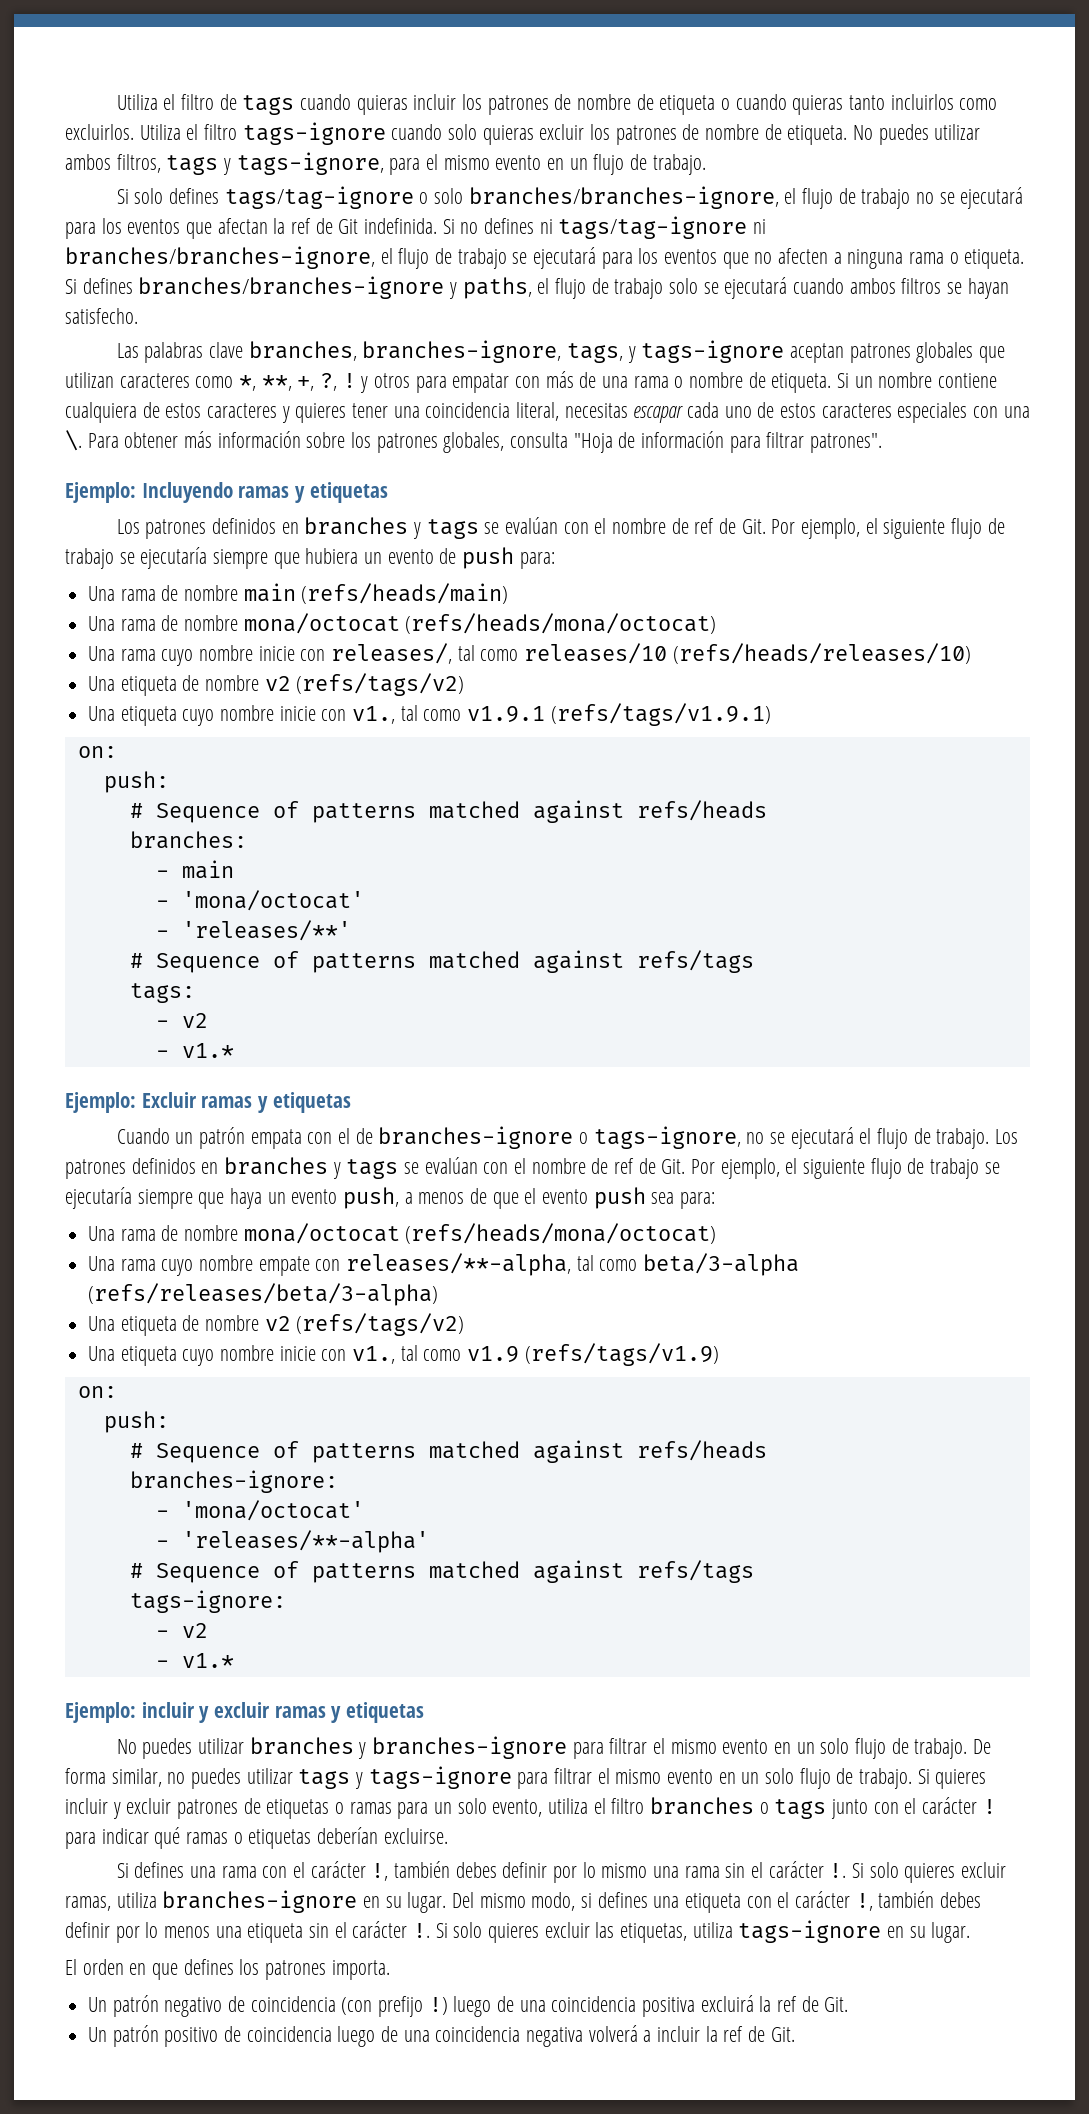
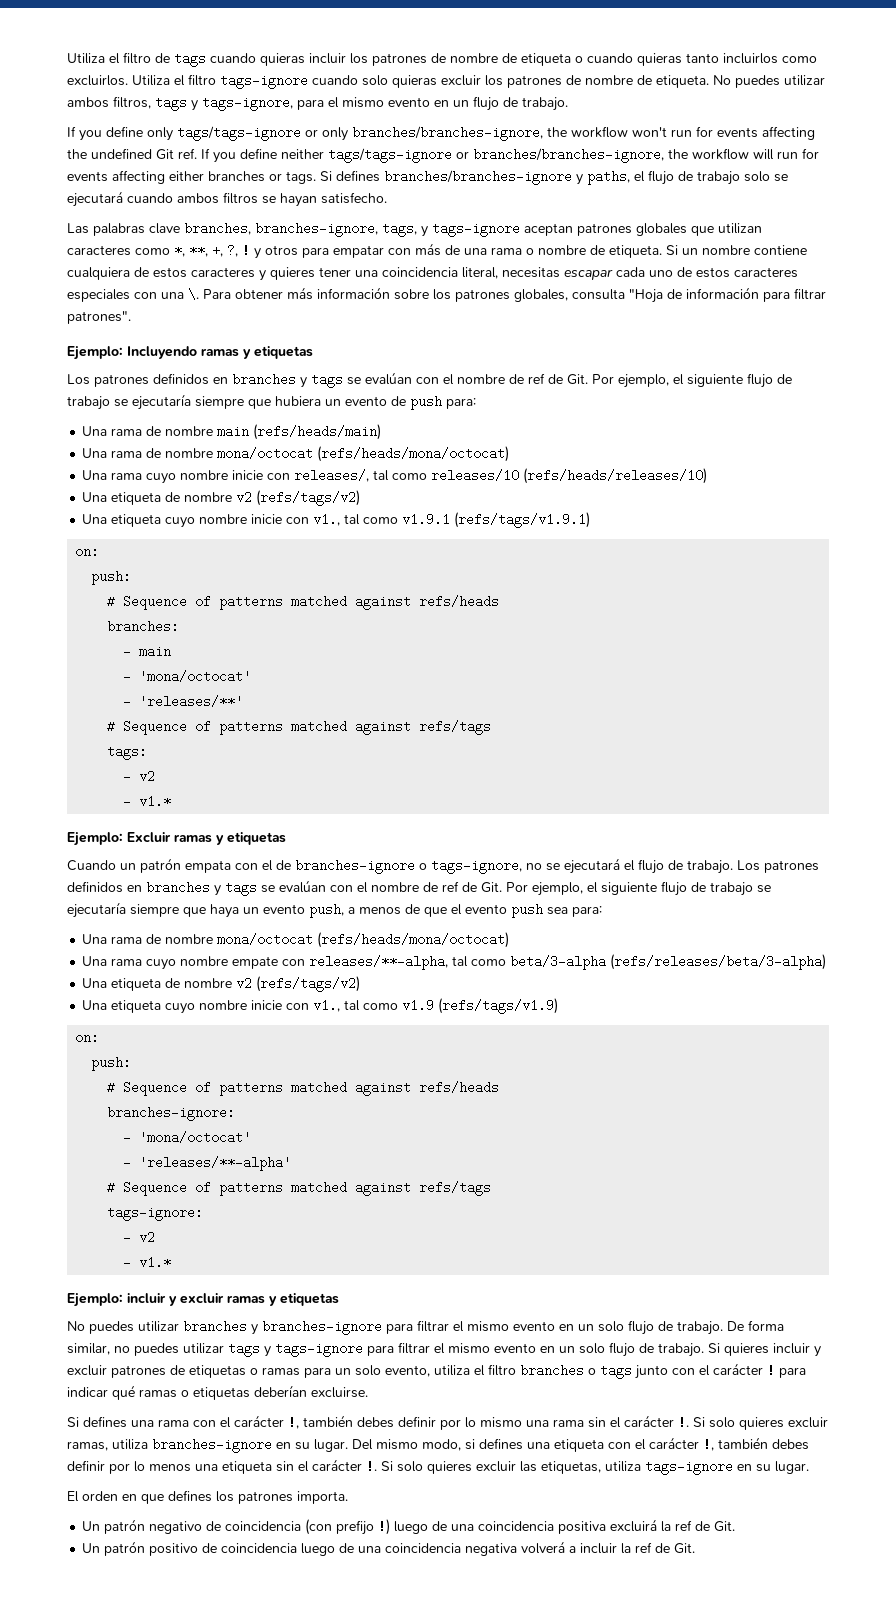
[116,186,1024,209] [65,216,767,239] [65,246,1025,269] Si solo defines tags/tag-ignore o solo branches/branches-ignore, el flujo de trabajo no se ejecutará para los eventos que afectan la ref de Git indefinida. Si no defines ni tags/tag-ignore ni branches/branches-ignore, el flujo de trabajo se ejecutará para los eventos que no afecten a ninguna rama o etiqueta. -> [67,126,815,141] [67,148,819,163] [67,170,316,184] If you define only tags/tags-ignore or only branches/branches-ignore, the workflow won't run for events affecting the undefined Git ref. If you define neither tags/tags-ignore or branches/branches-ignore, the workflow will run for events affecting either branches or tags.

